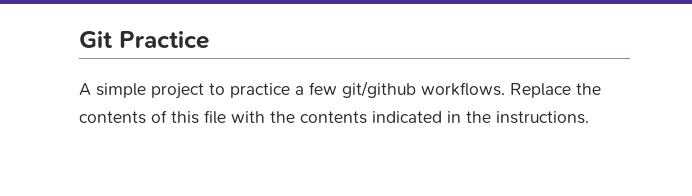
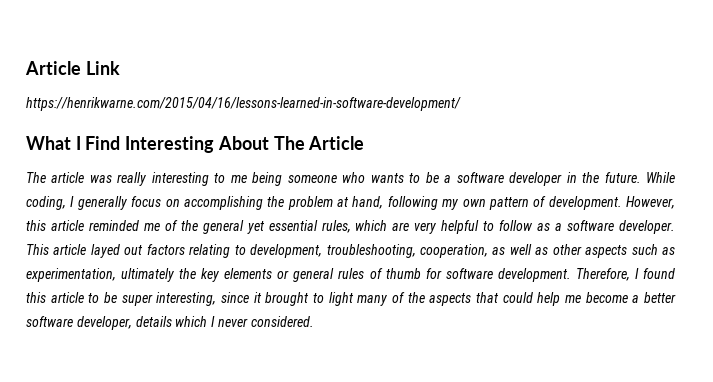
[79,31,209,49] [79,81,601,99] [79,110,589,124] Git Practice // A simple project to practice a few git/github workflows. Replace the contents of this file with the contents indicated in the instructions. -> [25,61,120,75] [26,97,461,111] [26,136,365,153] [26,172,675,186] [26,196,675,210] [26,220,675,234] [26,244,675,258] [26,268,676,282] [26,292,676,306] [26,316,314,330] Article Link // https://henrikwarne.com/2015/04/16/lessons-learned-in-software-development/ // What I Find Interesting About The Article // The article was really interesting to me being someone who wants to be a software developer in the future. While coding, I generally focus on accomplishing the problem at hand, following my own pattern of development. However, this article reminded me of the general yet essential rules, which are very helpful to follow as a software developer. This article layed out factors relating to development, troubleshooting, cooperation, as well as other aspects such as experimentation, ultimately the key elements or general rules of thumb for software development. Therefore, I found this article to be super interesting, since it brought to light many of the aspects that could help me become a better software developer, details which I never considered.

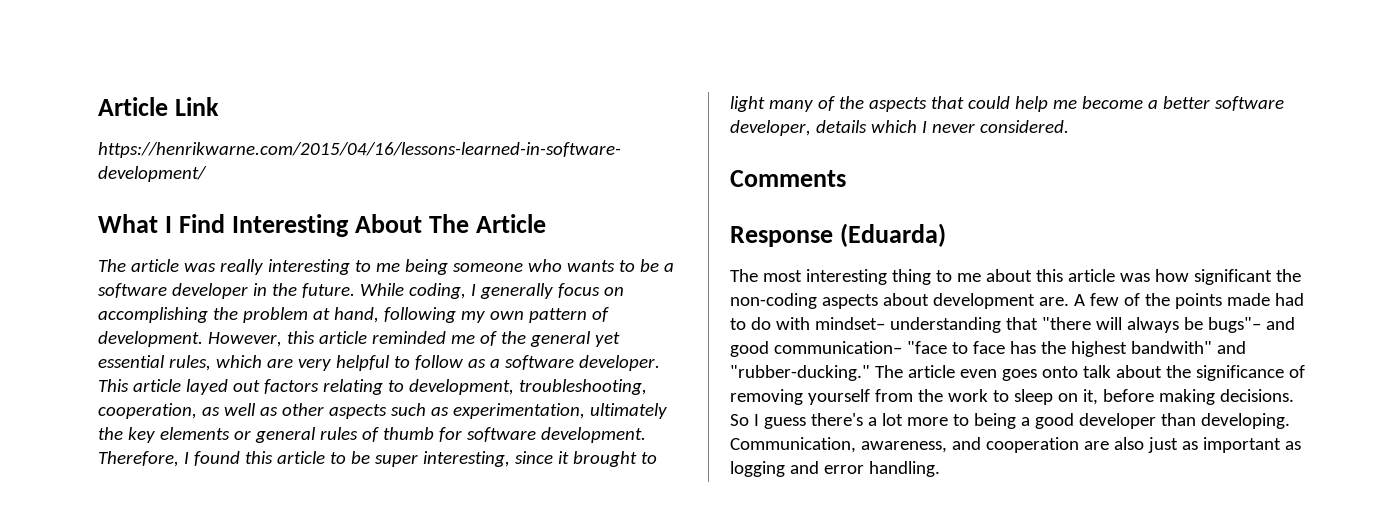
(314, 321) none -> [730,170,846,187] [730,223,947,247] [730,269,1301,285] [730,293,1304,309] [730,317,1295,333] [730,341,1246,357] [730,365,1305,381] [730,389,1294,405] [730,413,1290,429] [730,437,1301,453] [730,461,940,477] // Comments // Response (Eduarda) // The most interesting thing to me about this article was how significant the non-coding aspects about development are. A few of the points made had to do with mindset– understanding that "there will always be bugs"– and good communication– "face to face has the highest bandwith" and "rubber-ducking." The article even goes onto talk about the significance of removing yourself from the work to sleep on it, before making decisions. So I guess there's a lot more to being a good developer than developing. Communication, awareness, and cooperation are also just as important as logging and error handling.

